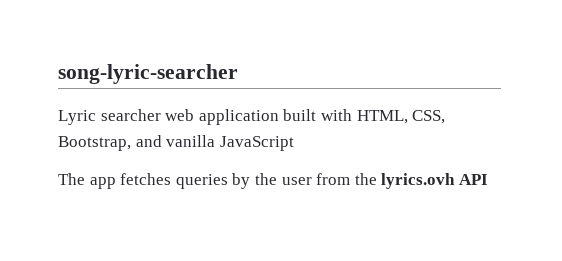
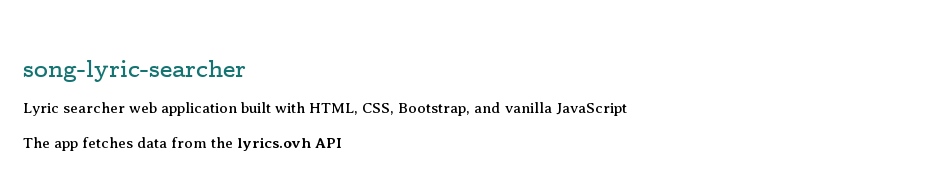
[175,173,312,189] queries by the user -> [137,137,168,148] data

